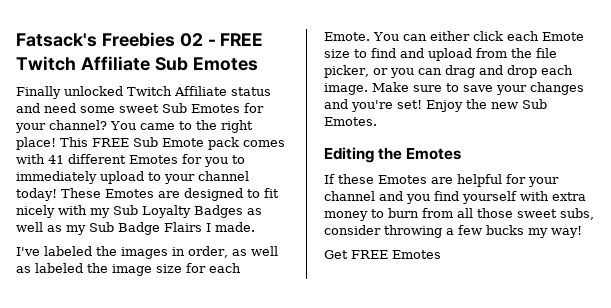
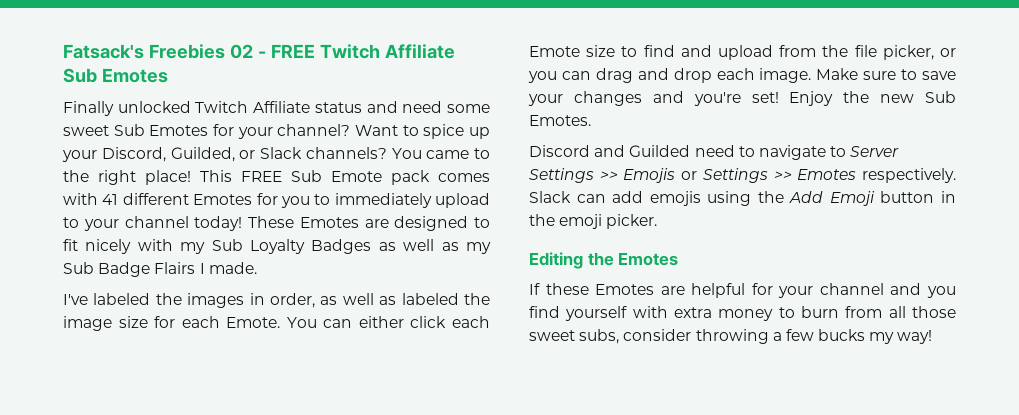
(107, 125) none -> [354,124,490,139] [62,147,387,162] Want to spice up your Discord, Guilded, or Slack channels?
(377, 121) none -> [529,145,900,160] [529,168,956,183] [529,191,956,206] [529,214,658,229] // Discord and Guilded need to navigate to Server Settings >> Emojis or Settings >> Emotes respectively. Slack can add emojis using the Add Emoji button in the emoji picker.
[324,250,441,259] // Get FREE Emotes -> (933, 337) none

